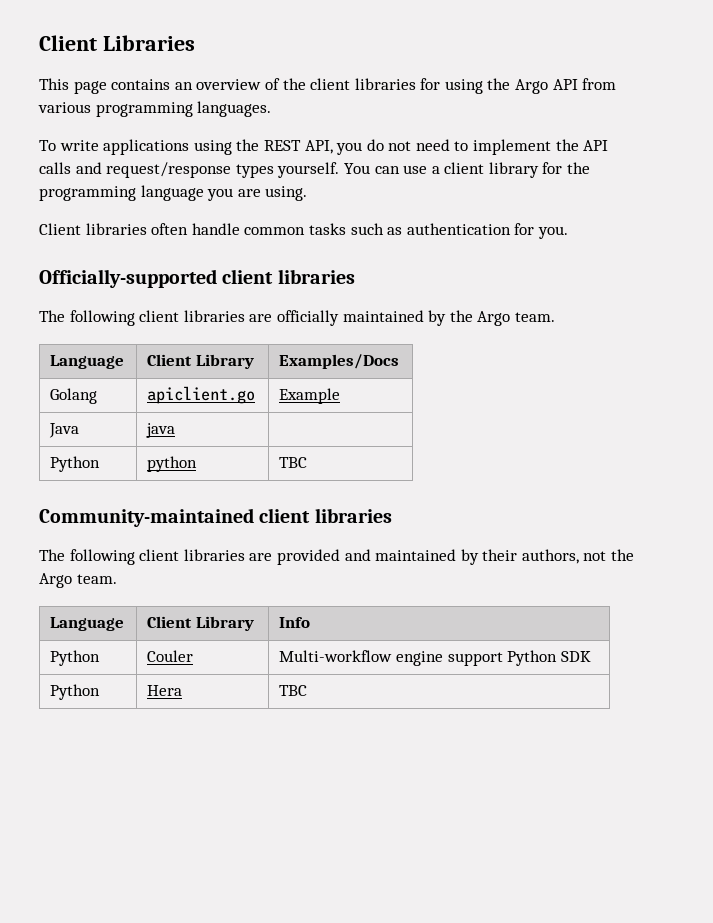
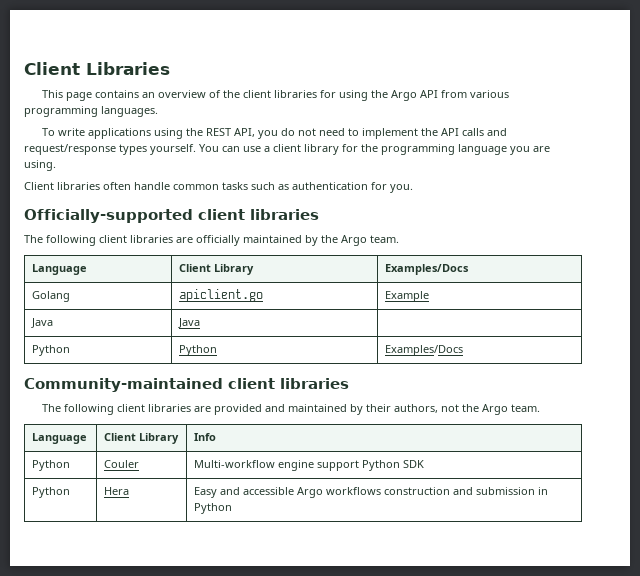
[146,423,176,438] [50,456,101,472] [147,456,198,472] [279,457,308,468] java | // Python | python | TBC -> [178,318,201,328] [32,345,71,356] [179,345,218,356] [385,345,464,356] Java | // Python | Python | Examples/Docs
[279,685,308,696] TBC -> [194,487,549,498] [194,503,233,514] Easy and accessible Argo workflows construction and submission in Python

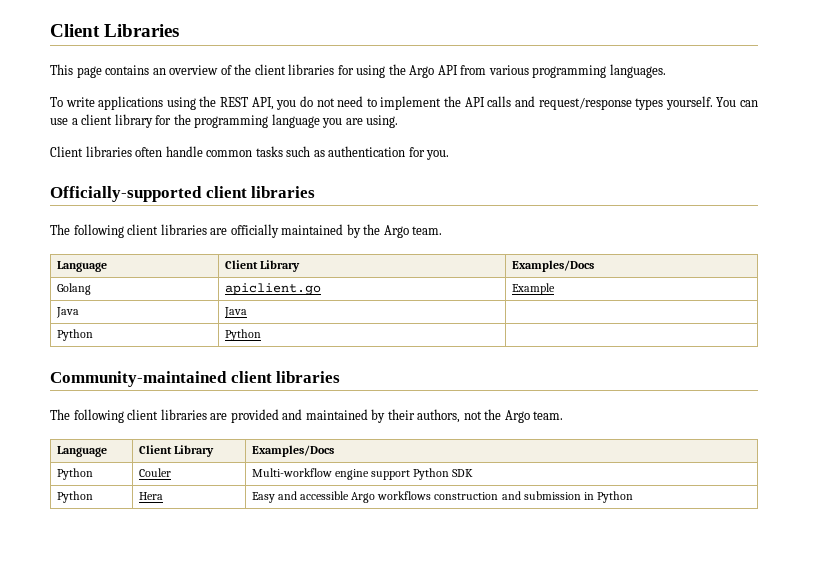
[385,345,464,356] Examples/Docs -> (261, 335) none
[194,433,217,441] Info -> [251,445,334,457] Examples/Docs

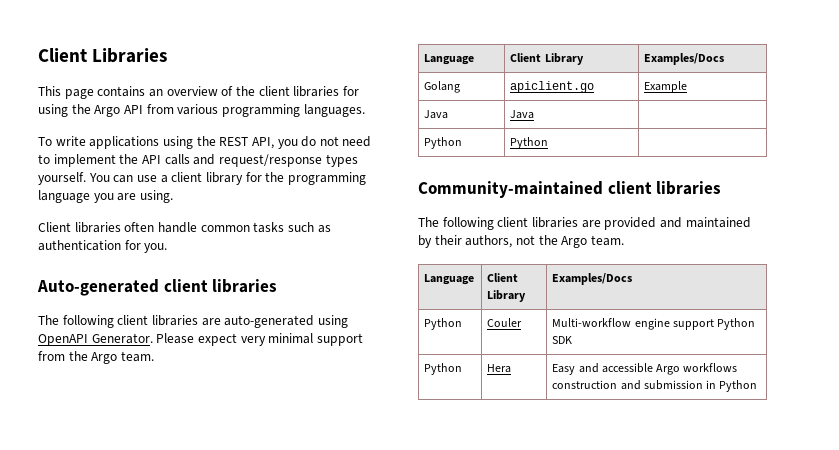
[50,186,316,202] [50,224,361,238] Officially-supported client libraries // The following client libraries are officially maintained by -> [37,279,278,296] [38,315,348,328] [38,333,363,346] [38,351,65,361] Auto-generated client libraries // The following client libraries are auto-generated using OpenAPI Generator. Please expect very minimal support from

